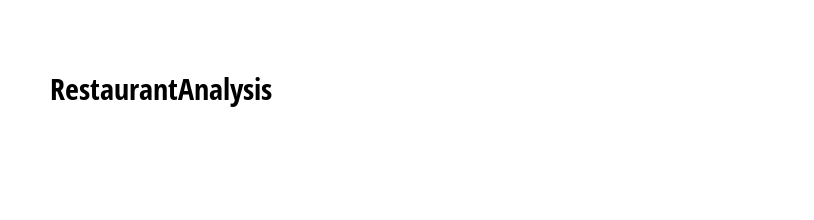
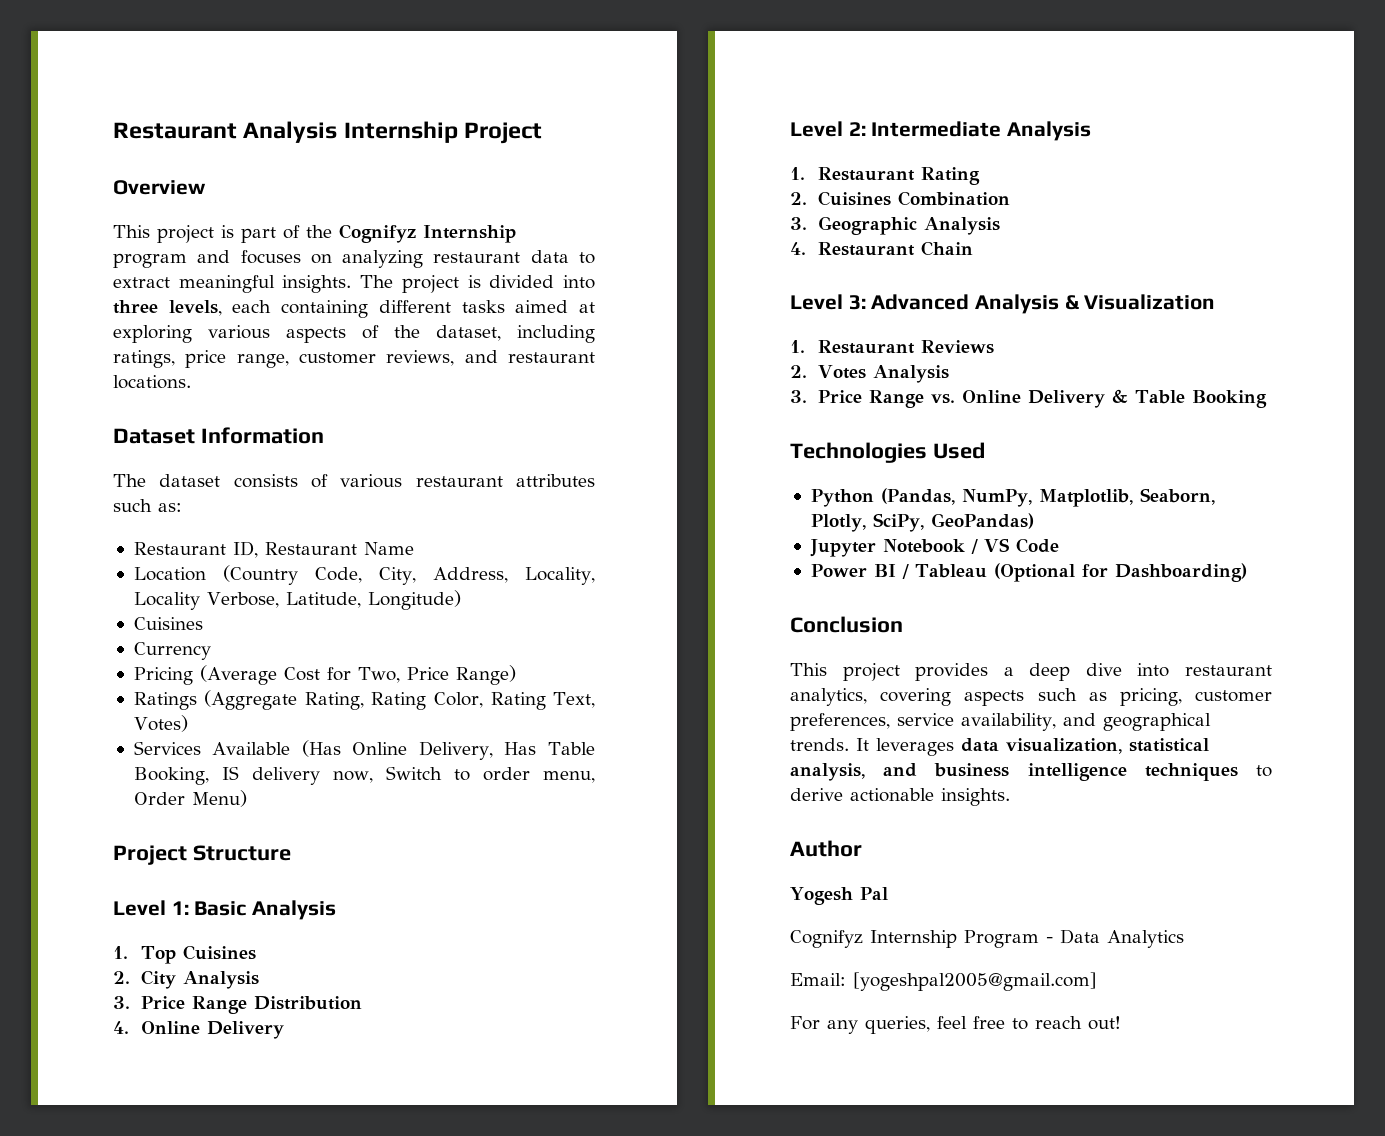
[50,77,272,107] RestaurantAnalysis -> [113,121,543,144] [113,180,206,195] [113,224,516,243] [113,250,595,268] [113,275,595,293] [113,300,595,318] [113,325,595,343] [113,350,595,368] [113,375,191,389] [113,427,324,444] [113,474,595,488] [113,499,182,512] [133,541,414,558] [133,565,596,585] [133,590,461,610] [133,617,203,630] [133,642,211,660] [133,665,516,685] [133,690,596,710] [133,715,188,732] [133,740,596,760] [133,766,595,785] [133,790,247,807] [113,845,291,865] [113,900,337,920] [113,945,256,964] [113,970,259,989] [113,996,362,1014] [113,1021,284,1039] [790,121,1092,141] [790,167,980,185] [790,191,1010,206] [790,216,1000,235] [790,241,973,256] [790,294,1216,314] [790,340,994,354] [790,365,949,383] [790,389,1267,408] [790,442,985,463] [810,488,1215,507] [810,513,1034,532] [809,538,1059,557] [810,563,1247,582] [790,616,903,633] [790,663,1272,681] [790,688,1272,706] [790,713,1211,731] [790,738,1209,756] [790,763,1272,781] [790,788,1010,806] [790,840,862,857] [790,887,888,905] [790,929,1184,948] [790,972,1097,991] [790,1016,1121,1034] Restaurant Analysis Internship Project // Overview // This project is part of the Cognifyz Internship program and focuses on analyzing restaurant data to extract meaningful insights. The project is divided into three levels, each containing different tasks aimed at exploring various aspects of the dataset, including ratings, price range, customer reviews, and restaurant locations. // Dataset Information // The dataset consists of various restaurant attributes such as: // Restaurant ID, Restaurant Name // Location (Country Code, City, Address, Locality, Locality Verbose, Latitude, Longitude) // Cuisines // Currency // Pricing (Average Cost for Two, Price Range) // Ratings (Aggregate Rating, Rating Color, Rating Text, Votes) // Services Available (Has Online Delivery, Has Table Booking, IS delivery now, Switch to order menu, Order Menu) // Project Structure // Level 1: Basic Analysis // 1. Top Cuisines // 2. City Analysis // 3. Price Range Distribution // 4. Online Delivery // Level 2: Intermediate Analysis // 1. Restaurant Rating // 2. Cuisines Combination // 3. Geographic Analysis // 4. Restaurant Chain // Level 3: Advanced Analysis & Visualization // 1. Restaurant Reviews // 2. Votes Analysis // 3. Price Range vs. Online Delivery & Table Booking // Technologies Used // Python (Pandas, NumPy, Matplotlib, Seaborn, Plotly, SciPy, GeoPandas) // Jupyter Notebook / VS Code // Power BI / Tableau (Optional for Dashboarding) // Conclusion // This project provides a deep dive into restaurant analytics, covering aspects such as pricing, customer preferences, service availability, and geographical trends. It leverages data visualization, statistical analysis, and business intelligence techniques to derive actionable insights. // Author // Yogesh Pal // Cognifyz Internship Program - Data Analytics // Email: [yogeshpal2005@gmail.com] // For any queries, feel free to reach out!

